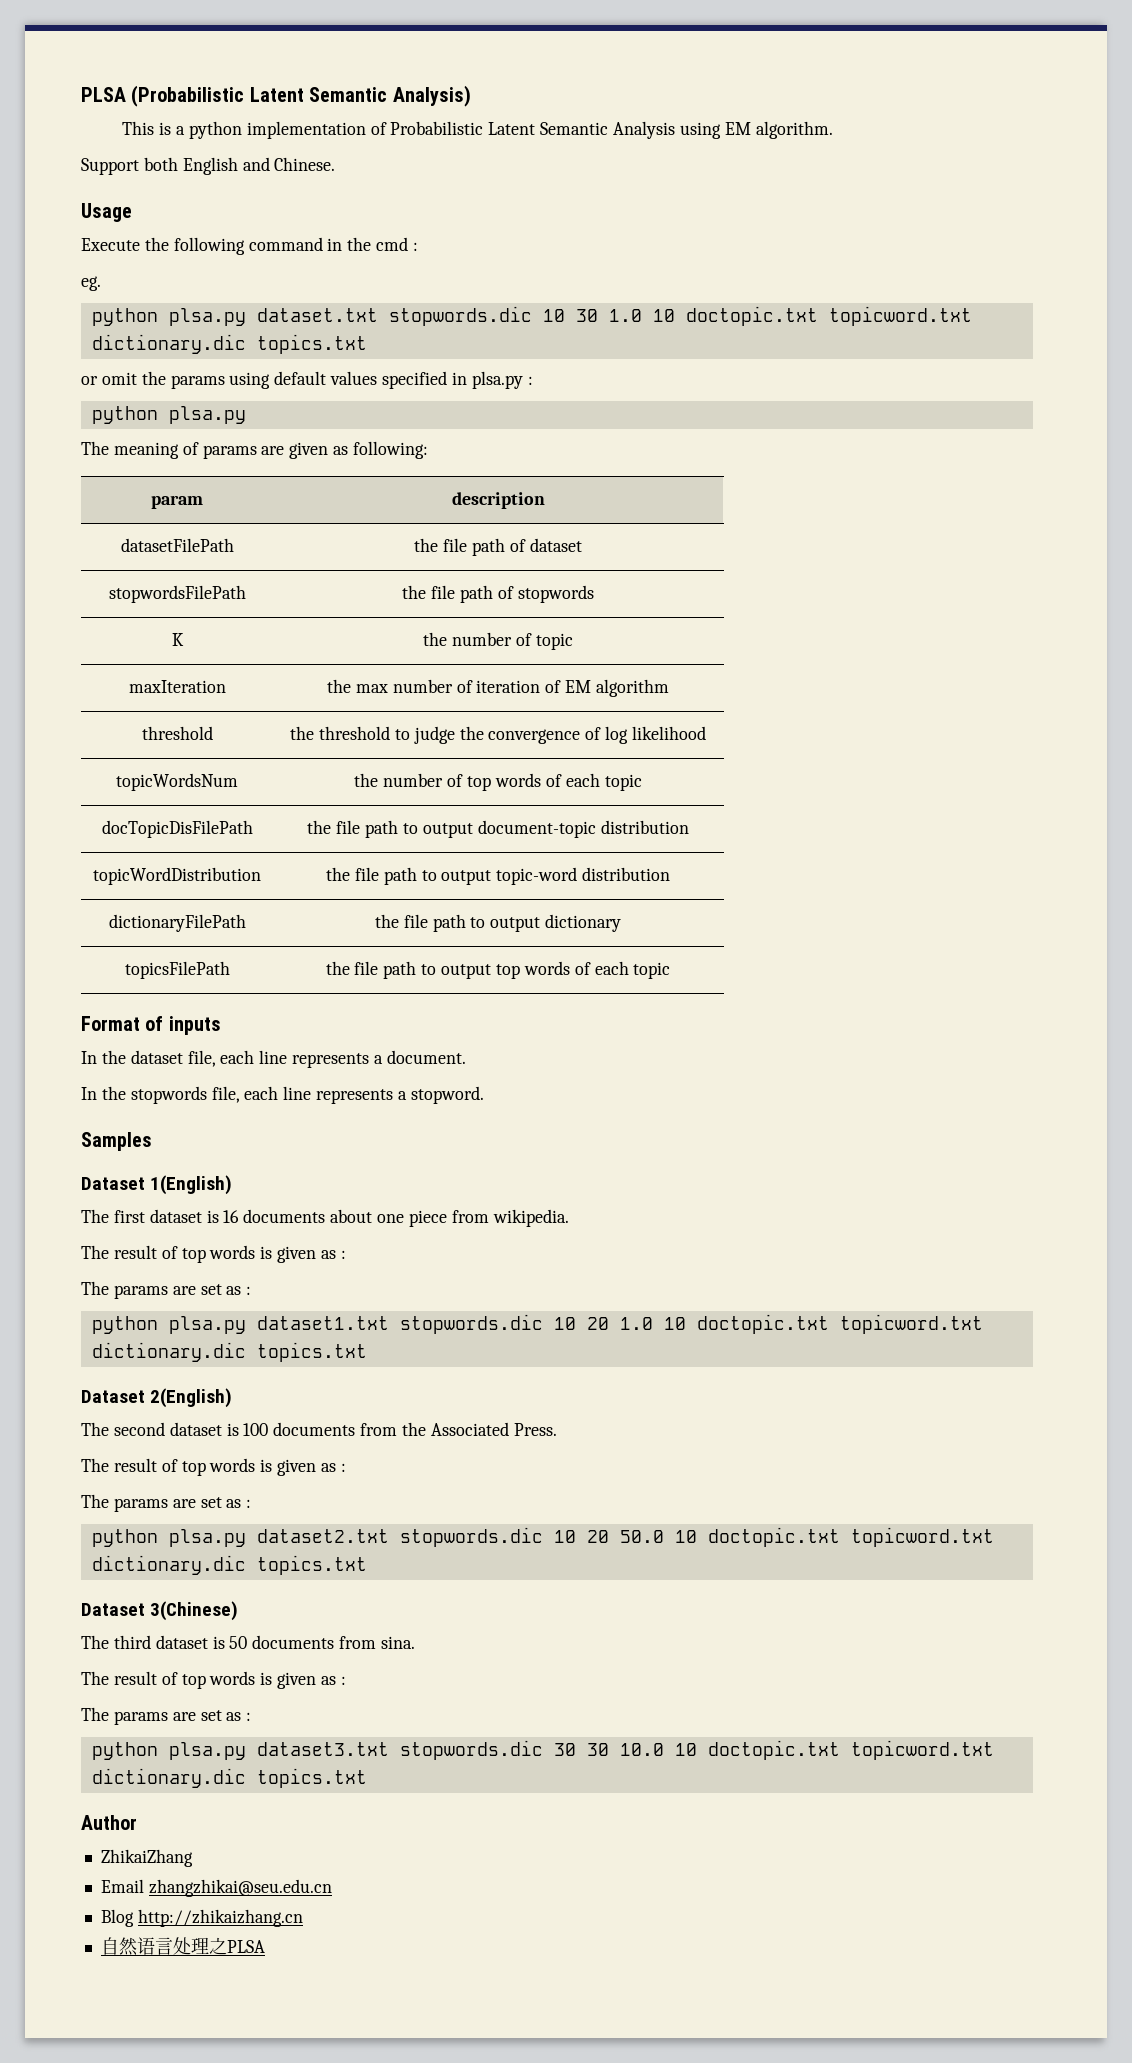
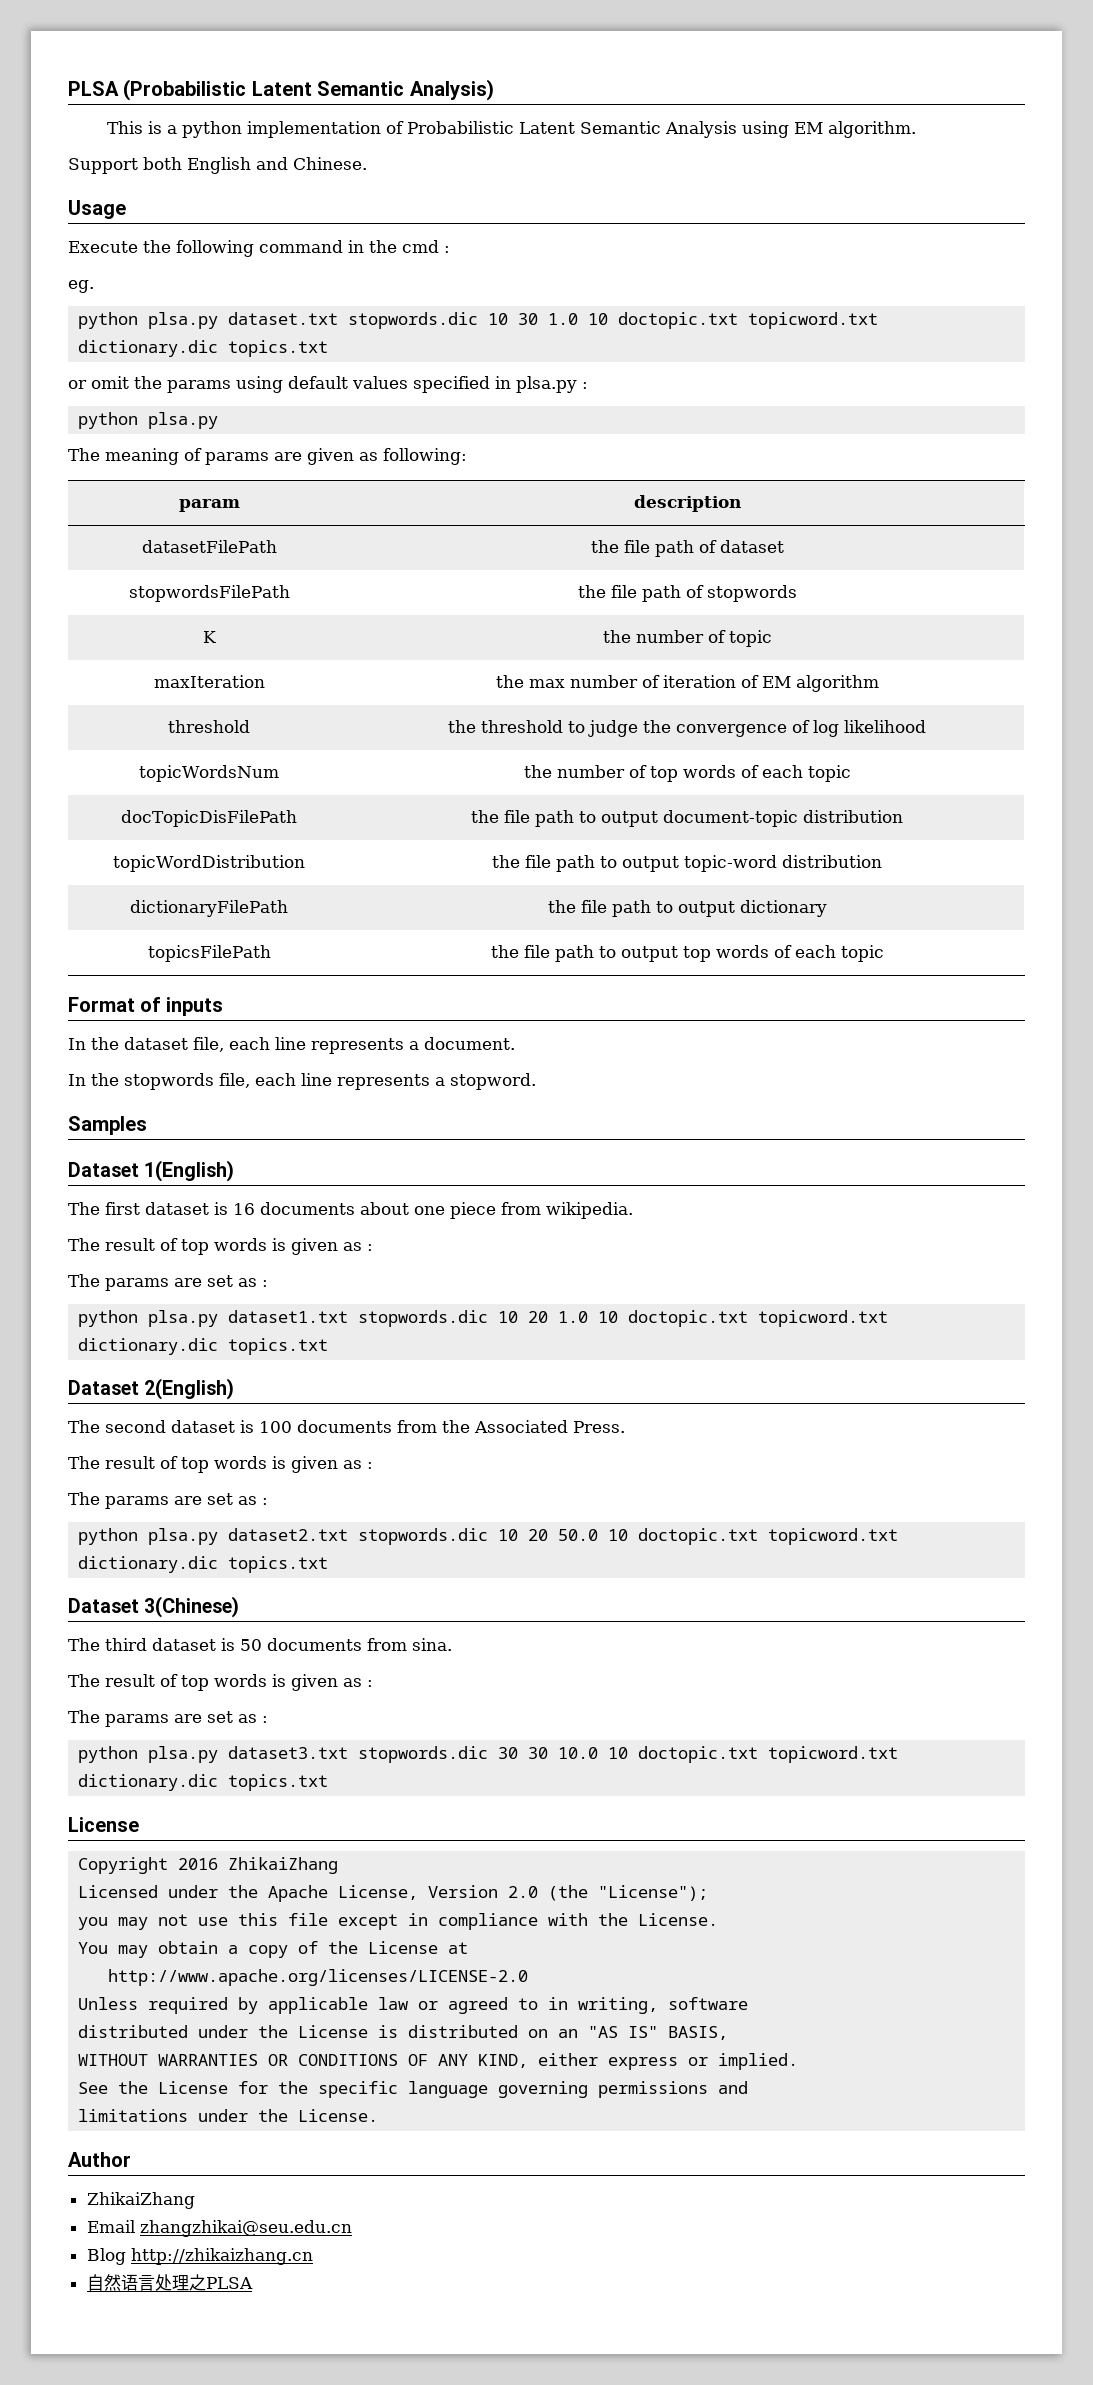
(367, 1778) none -> [68,1817,139,1832] [78,1857,339,1874] [78,1885,709,1902] [78,1913,719,1930] [78,1941,469,1958] [108,1969,529,1986] [78,1997,749,2014] [78,2025,729,2040] [78,2053,799,2070] [78,2081,749,2098] [78,2109,379,2122] // License // Copyright 2016 ZhikaiZhang // Licensed under the Apache License, Version 2.0 (the "License"); // you may not use this file except in compliance with the License. // You may obtain a copy of the License at // http://www.apache.org/licenses/LICENSE-2.0 // Unless required by applicable law or agreed to in writing, software // distributed under the License is distributed on an "AS IS" BASIS, // WITHOUT WARRANTIES OR CONDITIONS OF ANY KIND, either express or implied. // See the License for the specific language governing permissions and // limitations under the License.

